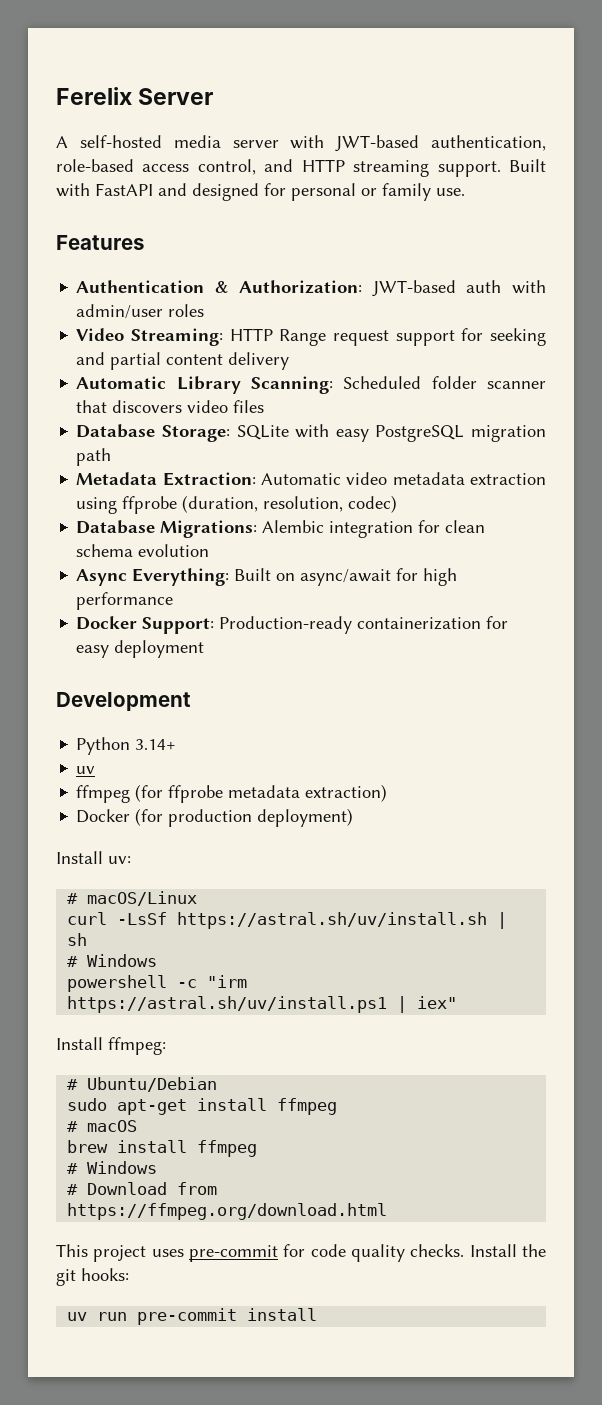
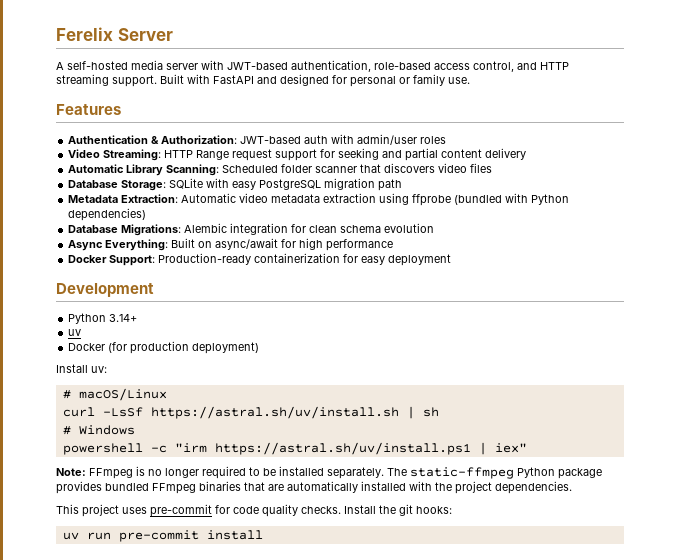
[182,495,398,513] (duration, resolution, codec) -> [454,193,570,205] [68,208,147,221] (bundled with Python dependencies)
[76,784,388,803] // ffmpeg (for ffprobe metadata extraction) -> (82, 332) none
[56,1037,166,1055] [67,1077,218,1092] [67,1098,338,1115] [67,1120,138,1132] [67,1140,258,1157] [67,1161,158,1174] [67,1182,218,1195] [67,1203,388,1220] Install ffmpeg: // # Ubuntu/Debian // sudo apt-get install ffmpeg // # macOS // brew install ffmpeg // # Windows // # Download from https://ffmpeg.org/download.html -> [56,466,602,479] [56,481,572,494] Note: FFmpeg is no longer required to be installed separately. The static-ffmpeg Python package provides bundled FFmpeg binaries that are automatically installed with the project dependencies.

